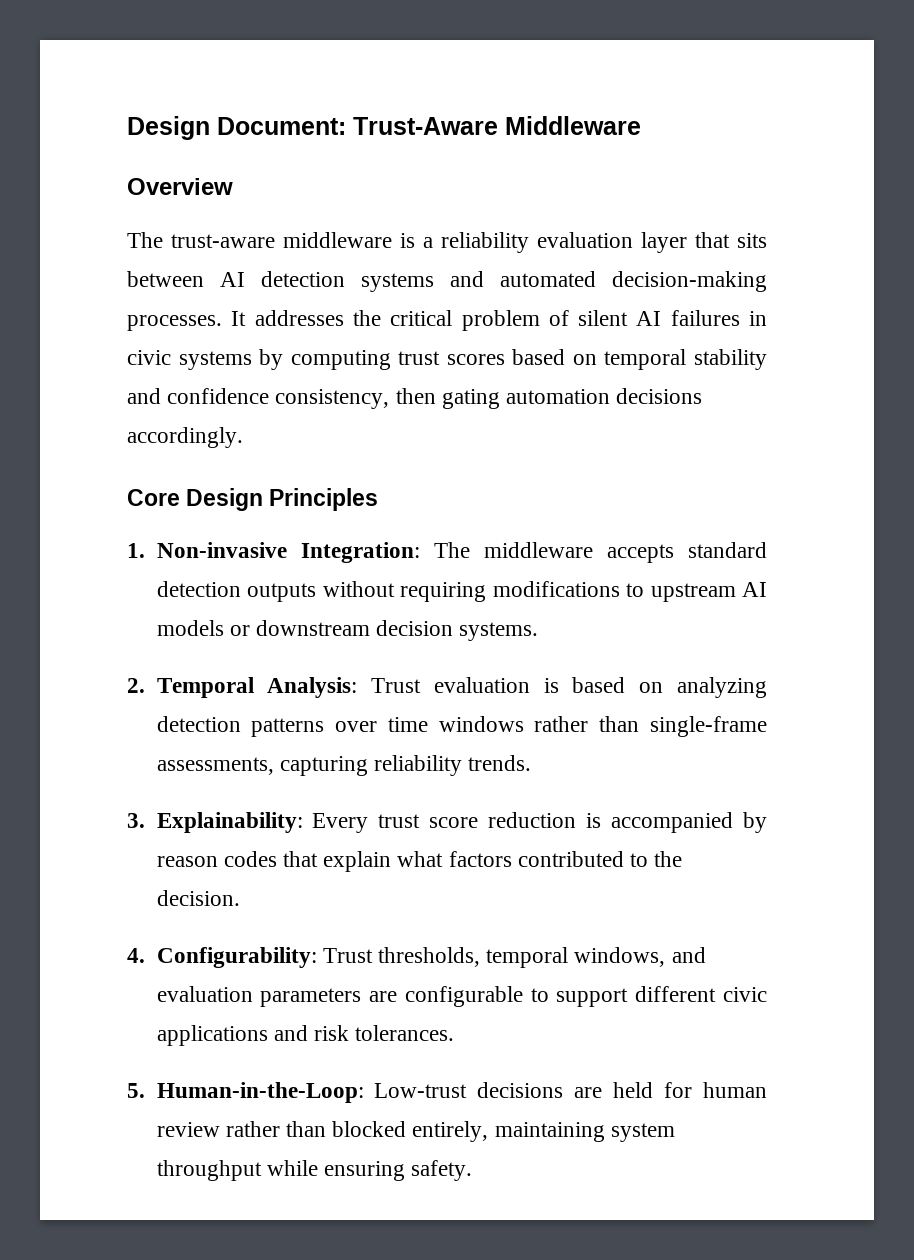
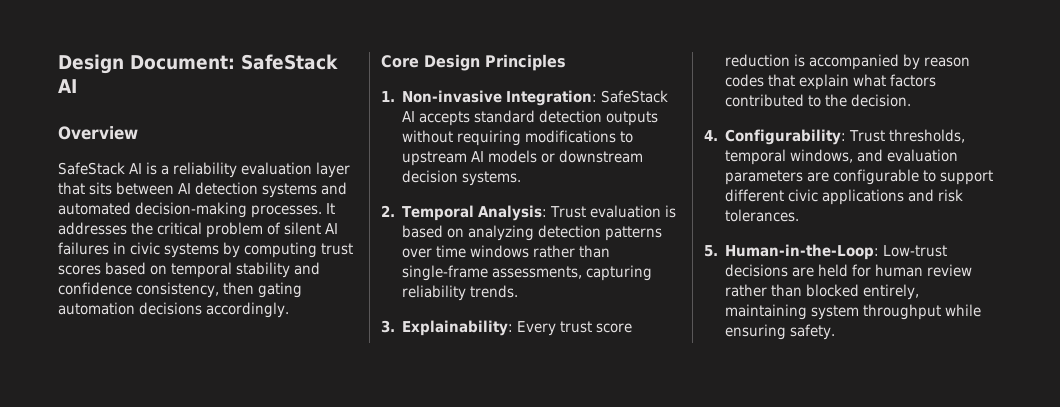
[353,116,641,135] Trust-Aware Middleware -> [241,54,338,70] [58,79,77,93] SafeStack AI
[127,232,392,248] The trust-aware middleware -> [58,162,142,175] SafeStack AI
[433,542,593,558] The middleware -> [601,90,669,103] [402,111,416,122] SafeStack AI

